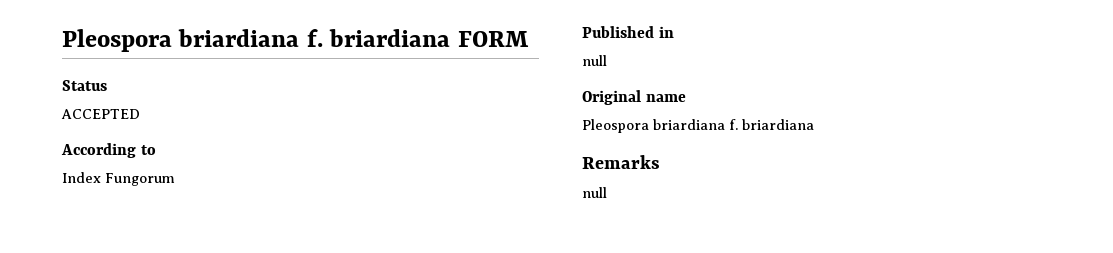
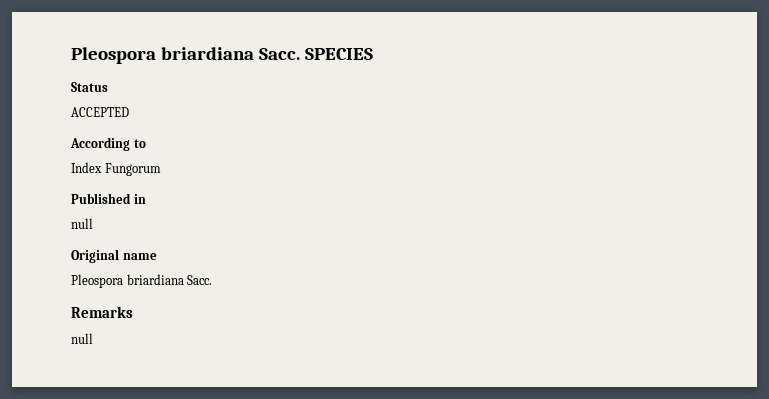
[62,29,529,52] Pleospora briardiana f. briardiana FORM -> [71,47,373,64] Pleospora briardiana Sacc. SPECIES
[729,119,814,130] f. briardiana -> [187,275,213,285] Sacc.

